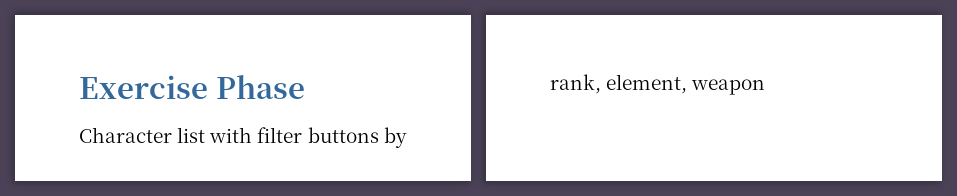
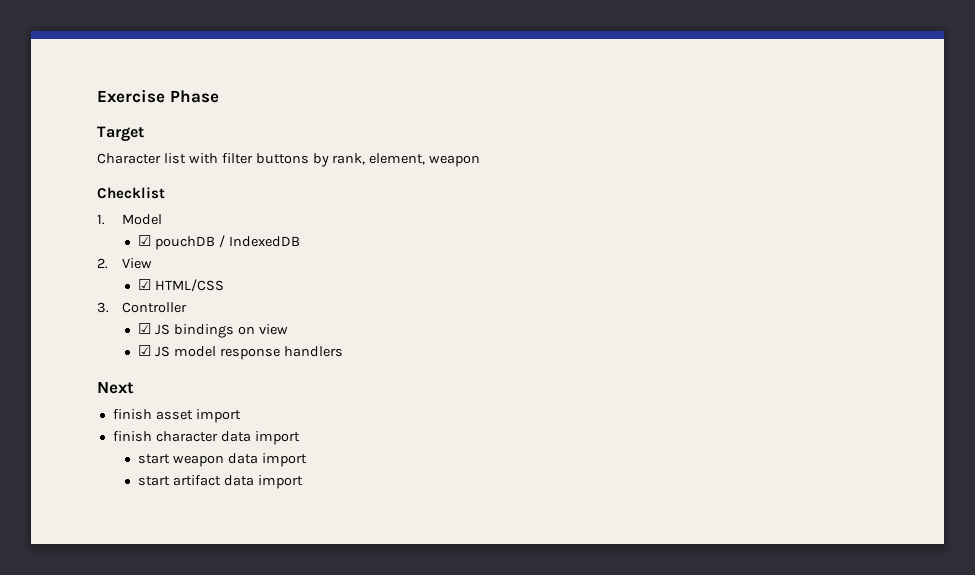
(305, 86) none -> [97,126,144,142] // Target
(766, 87) none -> [97,187,165,199] [97,214,163,225] [138,235,300,250] [97,258,153,269] [138,279,225,292] [97,302,188,313] [138,323,288,338] [138,345,343,360] [97,381,134,394] [112,409,241,423] [112,431,300,445] [138,453,307,467] [138,475,303,489] // Checklist // 1. Model // ☑ pouchDB / IndexedDB // 2. View // ☑ HTML/CSS // 3. Controller // ☑ JS bindings on view // ☑ JS model response handlers // Next // finish asset import // finish character data import // start weapon data import // start artifact data import

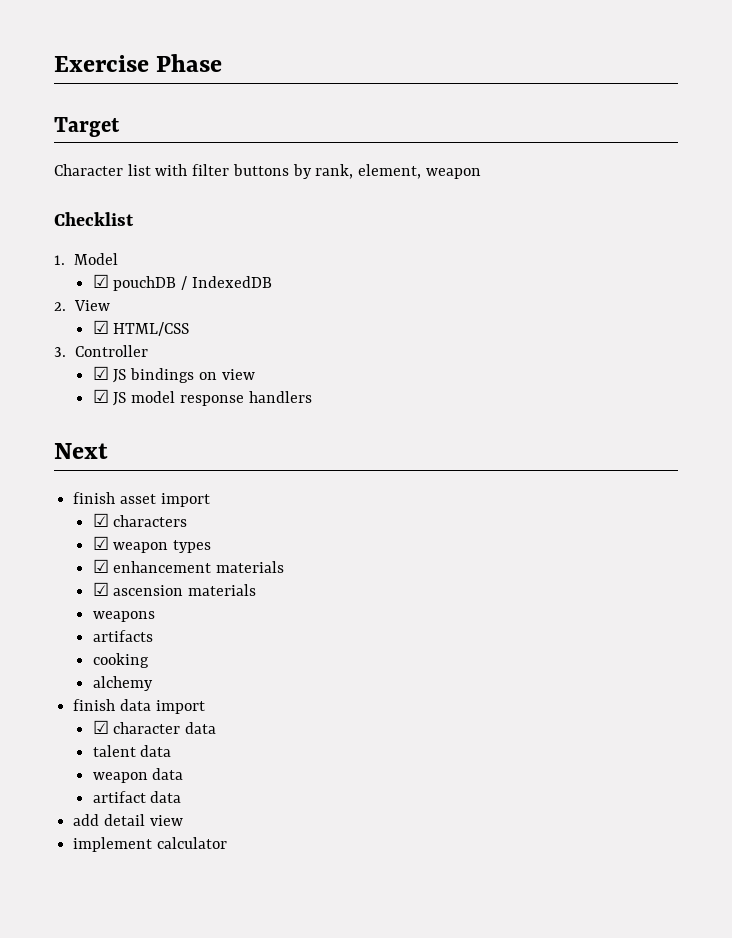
[112,431,300,445] [138,454,171,464] // finish character data import // start -> [92,513,188,527] [92,536,212,553] [92,559,285,573] [92,582,257,596] [92,611,155,622] [92,630,153,642] [92,653,149,668] [92,676,153,691] [73,699,205,714] [92,720,217,734] [92,745,172,757] // ☑ characters // ☑ weapon types // ☑ enhancement materials // ☑ ascension materials // weapons // artifacts // cooking // alchemy // finish data import // ☑ character data // talent data //
[261,453,307,467] [138,476,171,486] import // start -> (184, 774) //
[257,475,303,489] import -> [73,814,183,826] [73,837,227,852] // add detail view // implement calculator

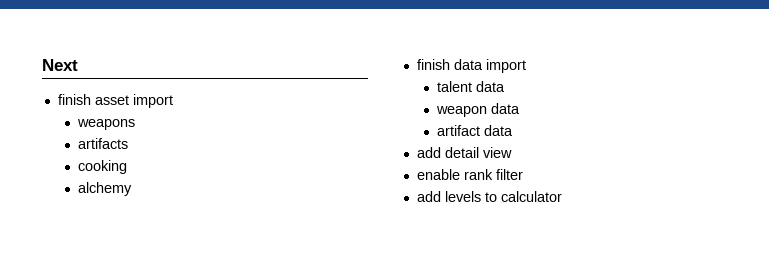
[54,54,223,72] [54,117,120,137] [54,164,481,179] [54,212,134,226] [54,253,118,265] [92,274,272,291] [54,300,110,311] [92,320,190,336] [54,345,148,357] [92,366,255,383] [92,389,312,406] [54,443,108,459] [73,492,210,507] [92,513,188,527] [92,536,212,553] [92,559,285,573] [92,582,257,596] Exercise Phase // Target // Character list with filter buttons by rank, element, weapon // Checklist // 1. Model // ☑ pouchDB / IndexedDB // 2. View // ☑ HTML/CSS // 3. Controller // ☑ JS bindings on view // ☑ JS model response handlers // Next // finish asset import // ☑ characters // ☑ weapon types // ☑ enhancement materials // ☑ ascension materials -> [42,59,78,71] [57,94,173,108] Next // finish asset import
[92,720,217,734] // ☑ character data -> (526, 66) none
[73,837,153,852] implement -> [416,169,523,180] [416,191,497,202] enable rank filter // add levels to

